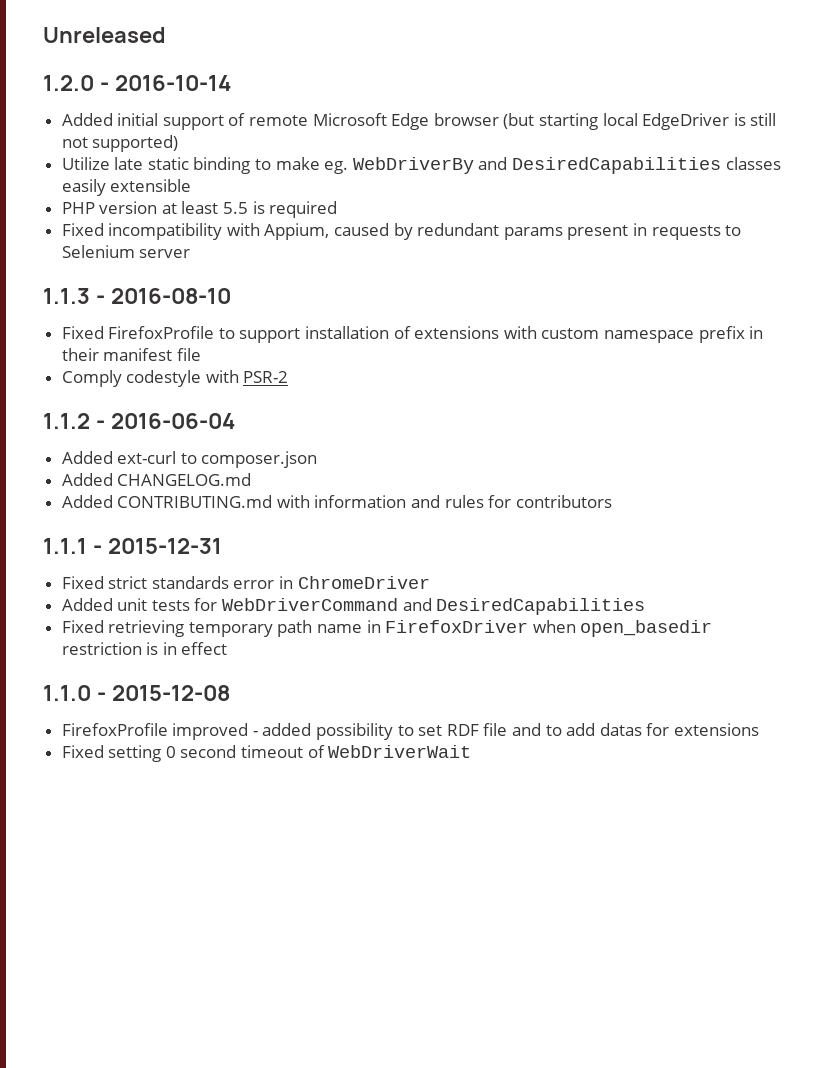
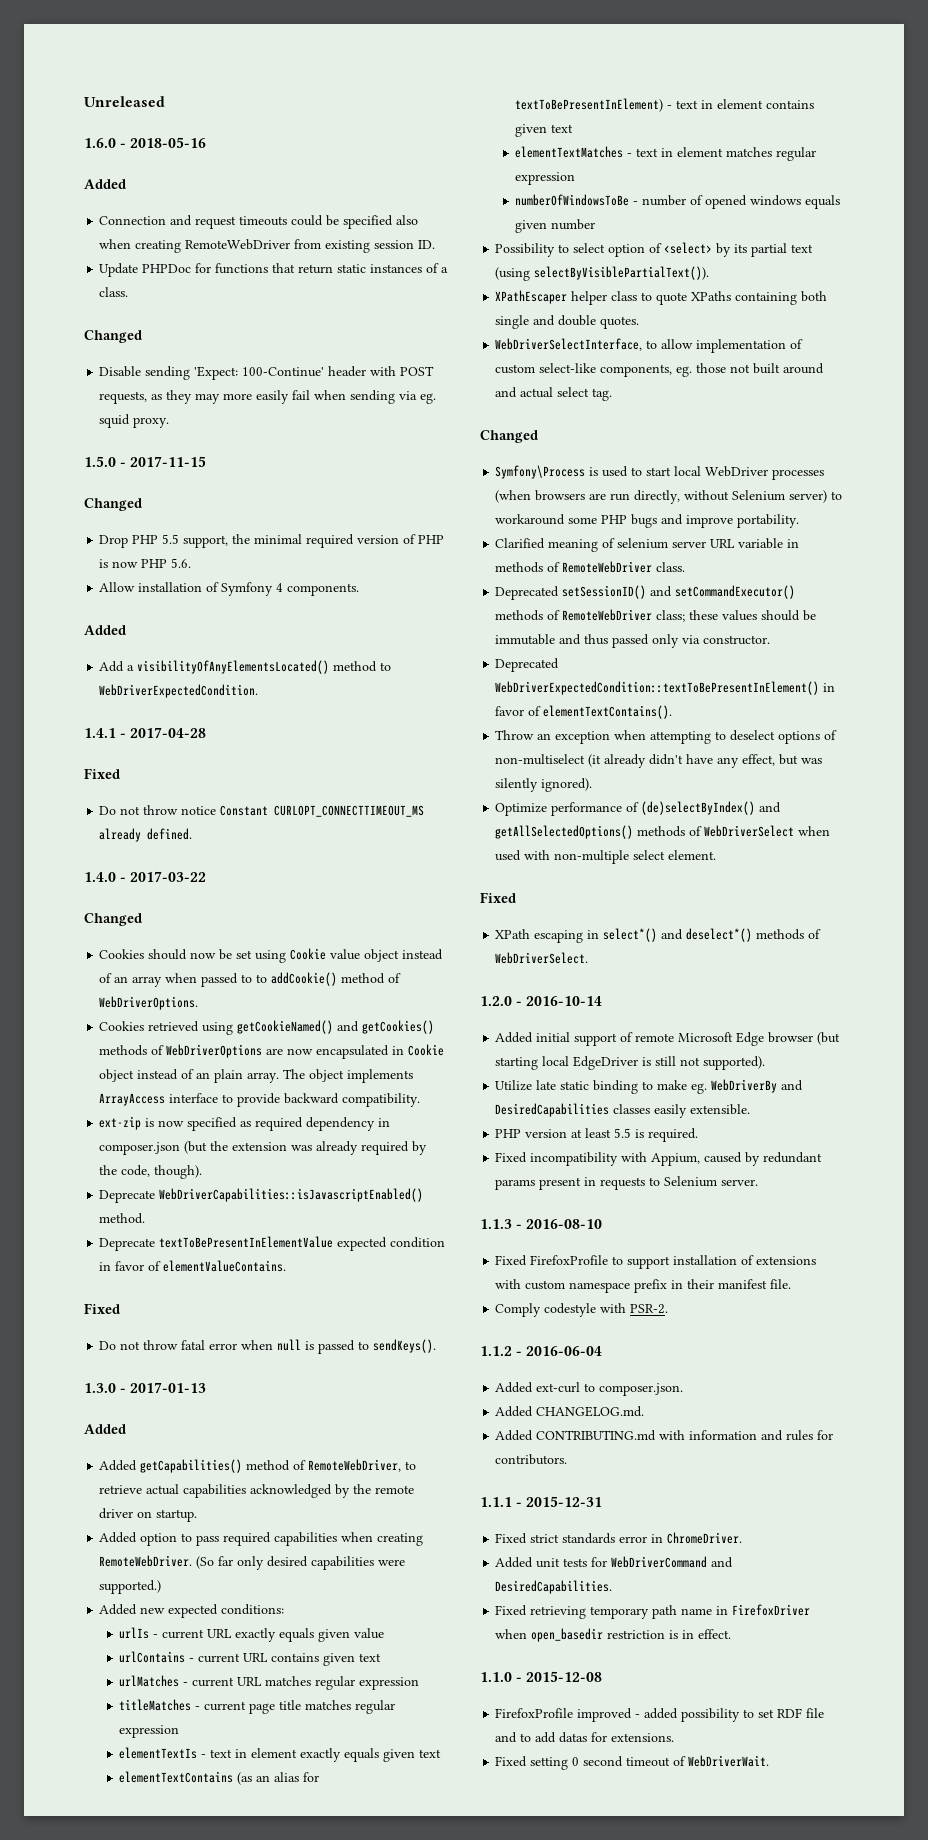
(166, 35) none -> [84,137,207,148] [84,179,126,189] [99,215,419,229] [99,239,436,253] [99,263,449,277] [99,287,129,297] [84,330,142,343] [99,366,435,380] [99,390,437,404] [99,414,170,428] [84,456,207,467] [84,498,142,511] [99,534,445,548] [99,558,192,568] [99,582,360,596] [84,625,126,635] [99,660,392,674] [99,684,259,698] [84,727,207,738] [84,768,120,779] [99,805,425,817] [99,828,193,842] [84,871,207,882] [84,913,142,926] [99,948,444,963] [99,972,402,987] [99,996,199,1010] [99,1020,435,1035] [99,1044,445,1059] [99,1069,414,1083] [99,1093,421,1107] [99,1116,391,1131] [99,1141,428,1155] [99,1165,203,1179] [99,1188,424,1203] [99,1213,146,1224] [99,1236,446,1251] [99,1260,287,1272] [84,1303,120,1314] [99,1339,437,1354] [84,1382,207,1393] [84,1424,126,1434] [99,1459,417,1473] [99,1484,415,1498] [99,1508,198,1522] [99,1532,424,1546] [99,1555,406,1570] [99,1580,162,1594] [99,1604,285,1618] [119,1627,385,1642] [119,1651,382,1666] [119,1675,420,1690] [119,1699,396,1714] [119,1725,180,1738] [119,1747,442,1762] [119,1771,320,1785] [515,98,815,112] [515,124,574,137] [515,146,817,161] [515,172,576,185] [515,194,841,209] [515,219,596,233] [495,242,814,257] [495,266,710,281] [495,290,828,305] [495,315,640,329] [495,338,804,353] [495,363,825,377] [495,387,613,401] [480,430,538,443] [495,465,825,480] [495,490,843,504] [495,514,800,528] [495,538,800,552] [495,561,686,573] [495,585,796,600] [495,609,817,622] [495,634,771,648] [495,658,560,672] [495,681,836,695] [495,705,673,719] [495,730,838,744] [495,754,823,768] [495,778,593,792] [495,801,782,816] [495,825,831,839] [495,850,717,864] [480,892,516,903] [495,928,822,943] [495,952,589,964] // 1.6.0 - 2018-05-16 // Added // Connection and request timeouts could be specified also when creating RemoteWebDriver from existing session ID. // Update PHPDoc for functions that return static instances of a class. // Changed // Disable sending 'Expect: 100-Continue' header with POST requests, as they may more easily fail when sending via eg. squid proxy. // 1.5.0 - 2017-11-15 // Changed // Drop PHP 5.5 support, the minimal required version of PHP is now PHP 5.6. // Allow installation of Symfony 4 components. // Added // Add a visibilityOfAnyElementsLocated() method to WebDriverExpectedCondition. // 1.4.1 - 2017-04-28 // Fixed // Do not throw notice Constant CURLOPT_CONNECTTIMEOUT_MS already defined. // 1.4.0 - 2017-03-22 // Changed // Cookies should now be set using Cookie value object instead of an array when passed to to addCookie() method of WebDriverOptions. // Cookies retrieved using getCookieNamed() and getCookies() methods of WebDriverOptions are now encapsulated in Cookie object instead of an plain array. The object implements ArrayAccess interface to provide backward compatibility. // ext-zip is now specified as required dependency in composer.json (but the extension was already required by the code, though). // Deprecate WebDriverCapabilities::isJavascriptEnabled() method. // Deprecate textToBePresentInElementValue expected condition in favor of elementValueContains. // Fixed // Do not throw fatal error when null is passed to sendKeys(). // 1.3.0 - 2017-01-13 // Added // Added getCapabilities() method of RemoteWebDriver, to retrieve actual capabilities acknowledged by the remote driver on startup. // Added option to pass required capabilities when creating RemoteWebDriver. (So far only desired capabilities were supported.) // Added new expected conditions: // urlIs - current URL exactly equals given value // urlContains - current URL contains given text // urlMatches - current URL matches regular expression // titleMatches - current page title matches regular expression // elementTextIs - text in element exactly equals given text // elementTextContains (as an alias for textToBePresentInElement) - text in element contains given text // elementTextMatches - text in element matches regular expression // numberOfWindowsToBe - number of opened windows equals given number // Possibility to select option of <select> by its partial text (using selectByVisiblePartialText()). // XPathEscaper helper class to quote XPaths containing both single and double quotes. // WebDriverSelectInterface, to allow implementation of custom select-like components, eg. those not built around and actual select tag. // Changed // Symfony\Process is used to start local WebDriver processes (when browsers are run directly, without Selenium server) to workaround some PHP bugs and improve portability. // Clarified meaning of selenium server URL variable in methods of RemoteWebDriver class. // Deprecated setSessionID() and setCommandExecutor() methods of RemoteWebDriver class; these values should be immutable and thus passed only via constructor. // Deprecated WebDriverExpectedCondition::textToBePresentInElement() in favor of elementTextContains(). // Throw an exception when attempting to deselect options of non-multiselect (it already didn't have any effect, but was silently ignored). // Optimize performance of (de)selectByIndex() and getAllSelectedOptions() methods of WebDriverSelect when used with non-multiple select element. // Fixed // XPath escaping in select*() and deselect*() methods of WebDriverSelect.
[92,135,179,152] supported) -> [703,1056,766,1070] supported).
[110,179,192,192] extensible -> [690,1104,751,1115] extensible.
[269,201,338,218] required -> [648,1128,699,1142] required.
[139,249,191,258] server -> [721,1179,759,1186] server.
[176,348,201,361] file -> [770,1279,792,1289] file.
[243,371,289,383] PSR-2 -> [630,1304,669,1314] PSR-2.
[201,451,318,468] [61,473,252,486] composer.json // Added CHANGELOG.md -> [599,1383,684,1396] [495,1406,645,1417] composer.json. // Added CHANGELOG.md.
[515,495,612,508] contributors -> [495,1454,568,1465] contributors.
[297,576,430,589] ChromeDriver -> [667,1532,743,1544] ChromeDriver.
[436,598,646,615] DesiredCapabilities -> [495,1580,613,1594] DesiredCapabilities.
[181,642,228,655] effect -> [698,1629,732,1639] effect.
[673,723,759,736] extensions -> [611,1733,675,1742] extensions.
[328,745,472,758] WebDriverWait -> [688,1755,770,1767] WebDriverWait.

